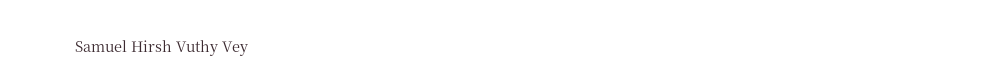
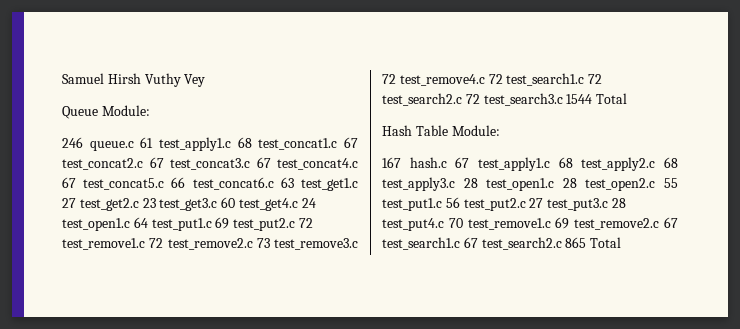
(248, 48) none -> [62,105,150,119] [62,137,358,151] [62,157,358,170] [62,177,359,191] [62,197,316,211] [62,217,313,231] [62,238,358,250] [382,73,603,86] [382,93,628,106] [382,125,500,136] [382,157,678,171] [382,177,678,191] [382,197,626,211] [382,217,678,231] [382,237,622,250] // Queue Module: // 246 queue.c 61 test_apply1.c 68 test_concat1.c 67 test_concat2.c 67 test_concat3.c 67 test_concat4.c 67 test_concat5.c 66 test_concat6.c 63 test_get1.c 27 test_get2.c 23 test_get3.c 60 test_get4.c 24 test_open1.c 64 test_put1.c 69 test_put2.c 72 test_remove1.c 72 test_remove2.c 73 test_remove3.c 72 test_remove4.c 72 test_search1.c 72 test_search2.c 72 test_search3.c 1544 Total // Hash Table Module: // 167 hash.c 67 test_apply1.c 68 test_apply2.c 68 test_apply3.c 28 test_open1.c 28 test_open2.c 55 test_put1.c 56 test_put2.c 27 test_put3.c 28 test_put4.c 70 test_remove1.c 69 test_remove2.c 67 test_search1.c 67 test_search2.c 865 Total

